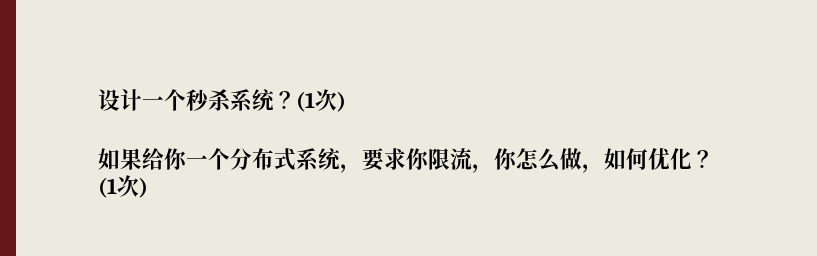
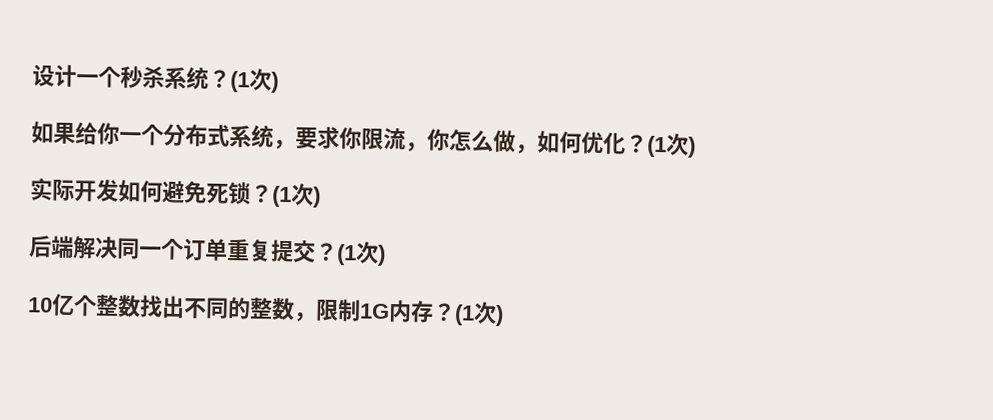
(148, 187) none -> [30,177,321,208] [29,235,386,266] [27,293,504,327] // 实际开发如何避免死锁？(1次) // 后端解决同一个订单重复提交？(1次) // 10亿个整数找出不同的整数，限制1G内存？(1次)

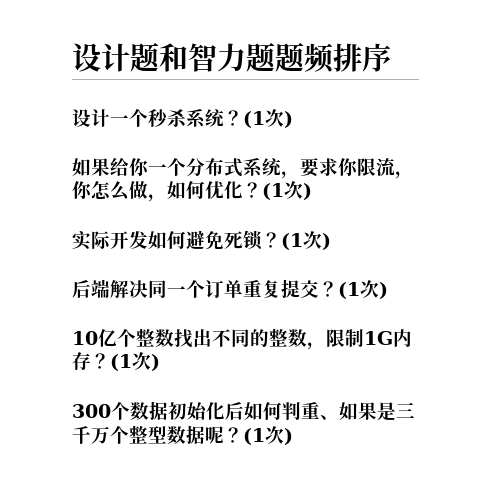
[32,64,77,88] 设计 -> [72,42,391,74] [72,109,110,127] 设计题和智力题题频排序 // 设计
(504, 316) none -> [72,401,415,421] [72,425,293,445] // 300个数据初始化后如何判重、如果是三千万个整型数据呢？(1次)

